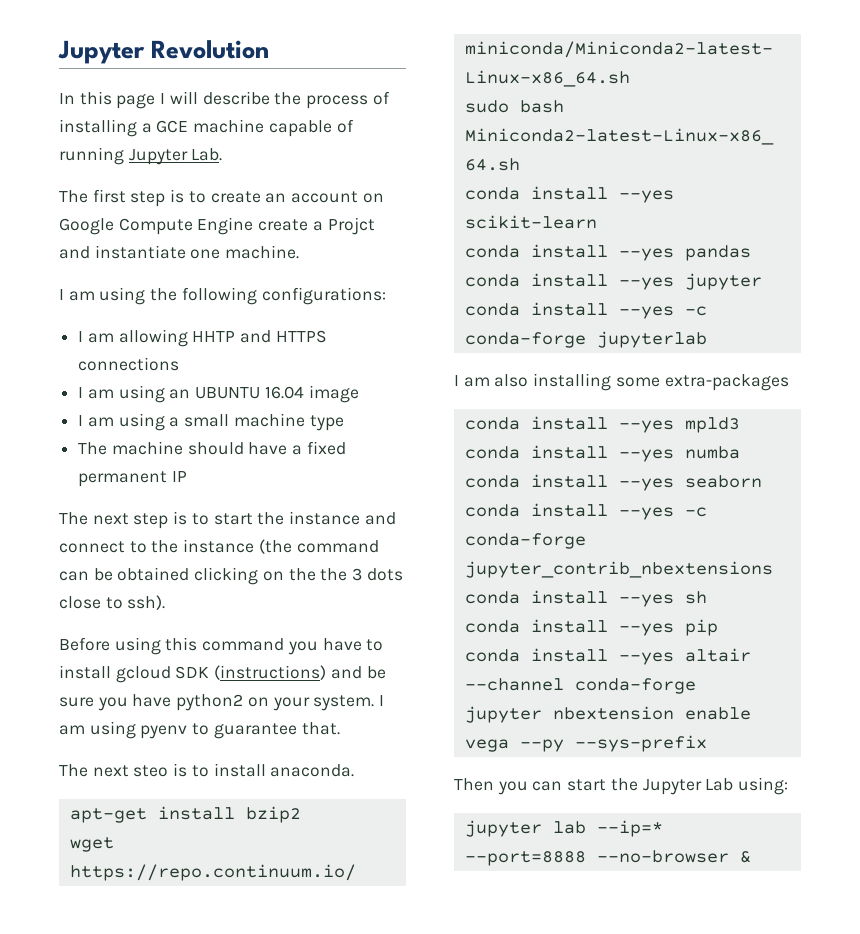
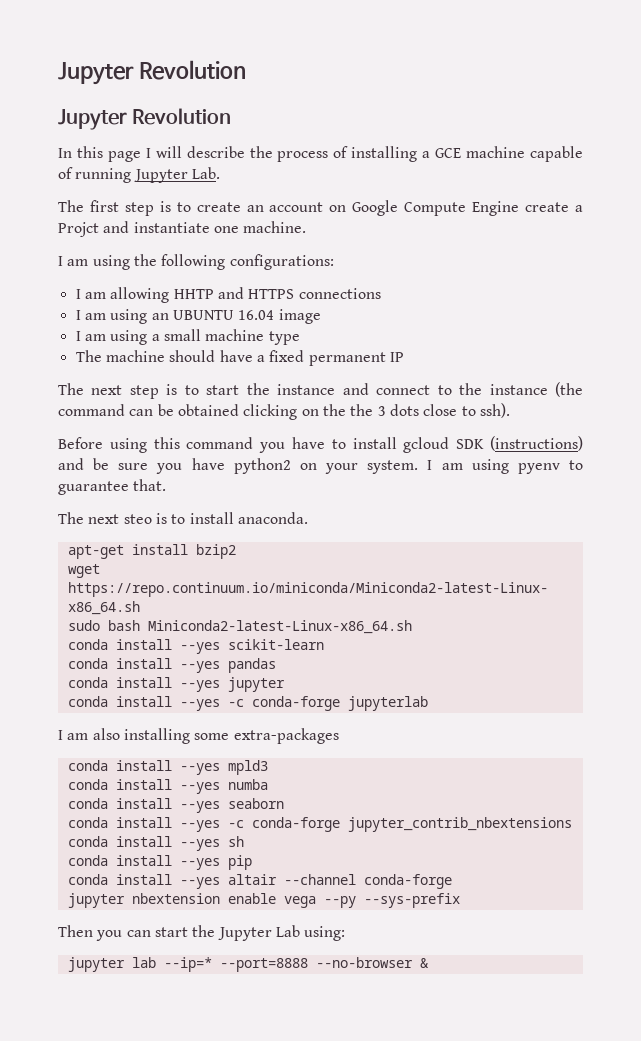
[58,40,270,64] Jupyter Revolution -> [58,60,246,85] [58,108,232,130] Jupyter Revolution // Jupyter Revolution

